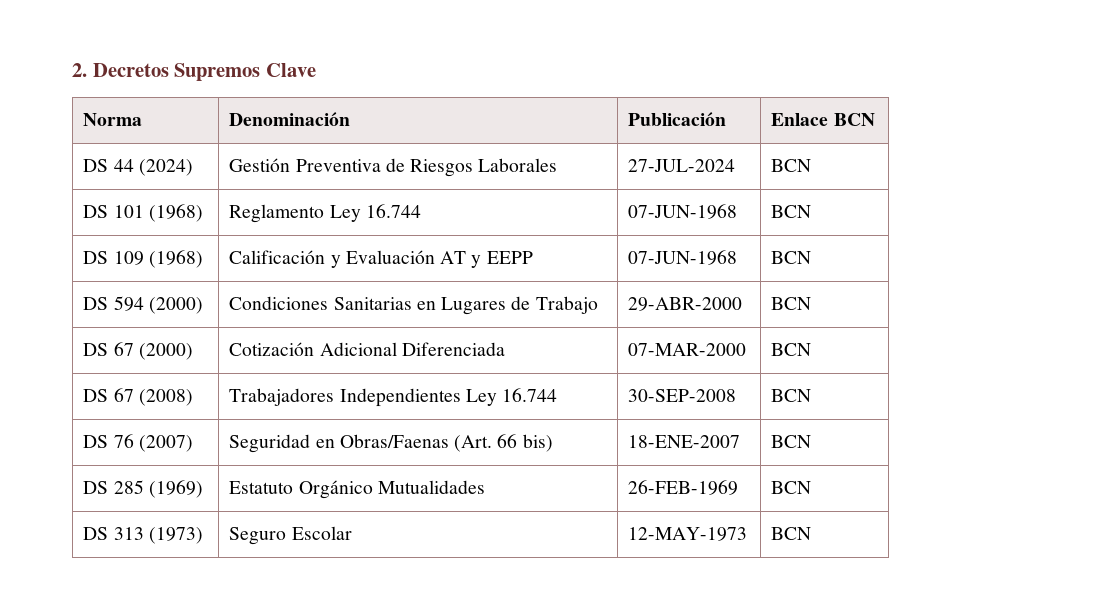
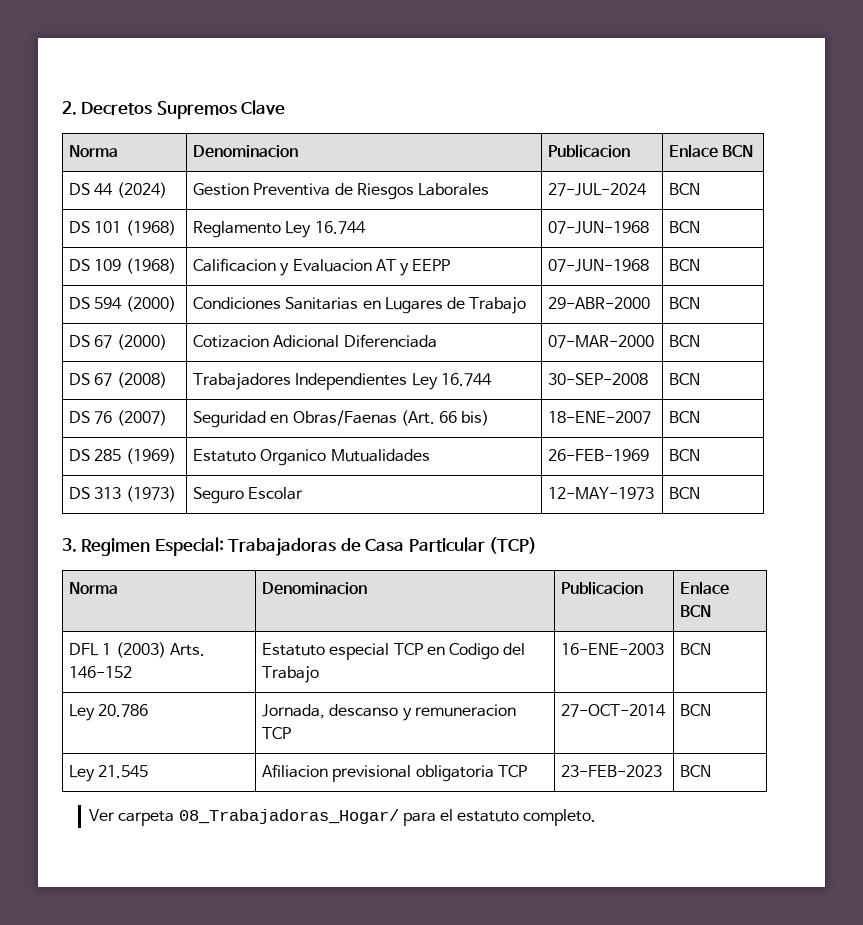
[229,112,351,126] [628,112,727,126] Denominación | Publicación -> [193,145,299,158] [548,144,631,158] Denominacion | Publicacion
[229,158,291,172] Gestión -> [193,183,250,196] Gestion
[229,250,435,268] Calificación y Evaluación -> [193,258,372,276] Calificacion y Evaluacion
[229,342,315,356] Cotización -> [193,335,270,348] Cotizacion
[298,480,373,499] Orgánico -> [260,449,327,466] Organico
(812, 533) none -> [62,537,538,556] [69,582,119,595] [262,582,368,595] [561,581,644,595] [680,581,730,595] [680,605,712,617] [69,642,205,658] [69,666,133,678] [262,643,526,660] [262,666,320,683] [561,643,665,655] [680,643,712,655] [69,704,149,721] [262,704,516,721] [262,727,292,739] [561,704,667,717] [680,704,712,716] [69,765,149,782] [262,764,527,782] [561,765,663,777] [680,765,712,777] [89,809,597,826] // 3. Regimen Especial: Trabajadoras de Casa Particular (TCP) // Norma | Denominacion | Publicacion | Enlace BCN // DFL 1 (2003) Arts. 146-152 | Estatuto especial TCP en Codigo del Trabajo | 16-ENE-2003 | BCN // Ley 20.786 | Jornada, descanso y remuneracion TCP | 27-OCT-2014 | BCN // Ley 21.545 | Afiliacion previsional obligatoria TCP | 23-FEB-2023 | BCN // Ver carpeta 08_Trabajadoras_Hogar/ para el estatuto completo.

